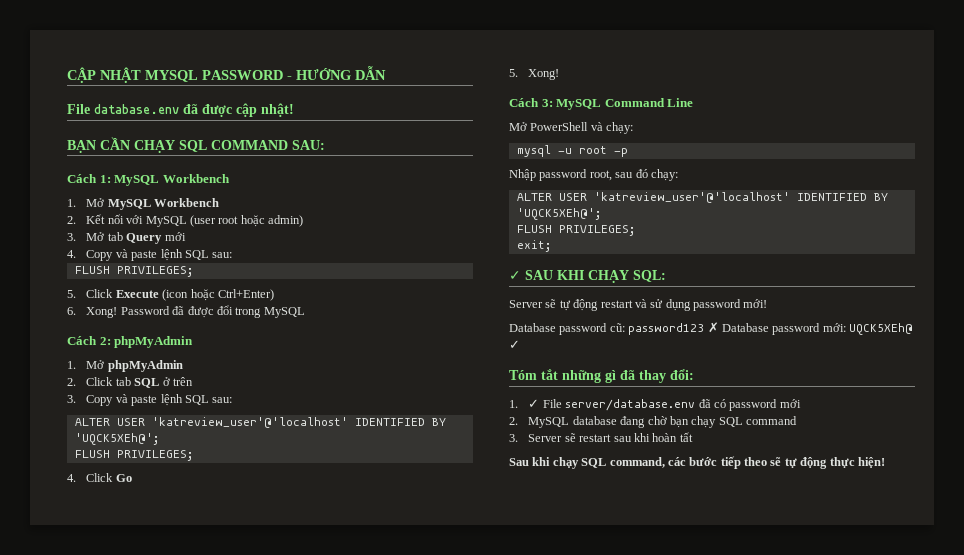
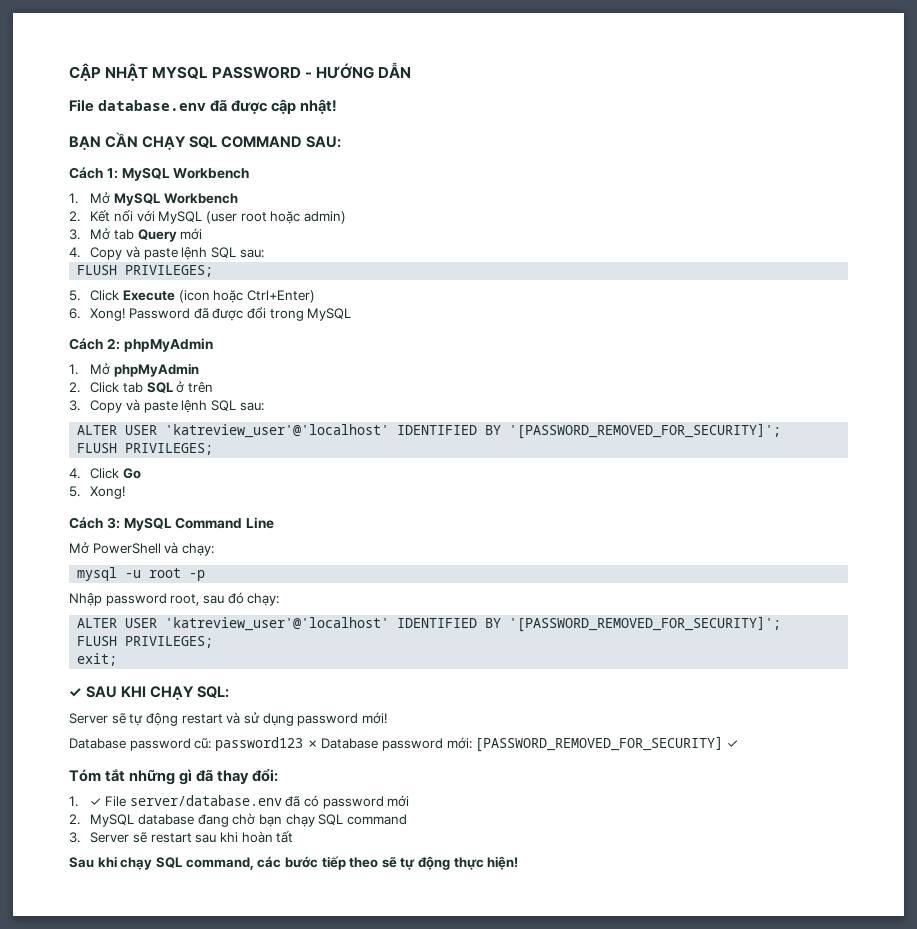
[74,433,159,445] 'UQCK5XEh@'; -> [509,423,782,439] '[PASSWORD_REMOVED_FOR_SECURITY]';
[516,208,601,220] 'UQCK5XEh@'; -> [509,616,782,632] '[PASSWORD_REMOVED_FOR_SECURITY]';
[849,323,913,335] UQCK5XEh@ -> [475,736,724,752] [PASSWORD_REMOVED_FOR_SECURITY]

